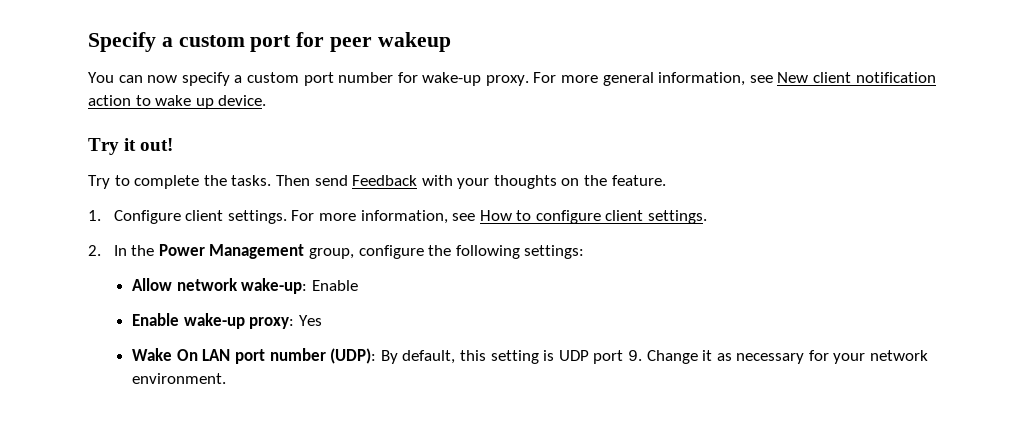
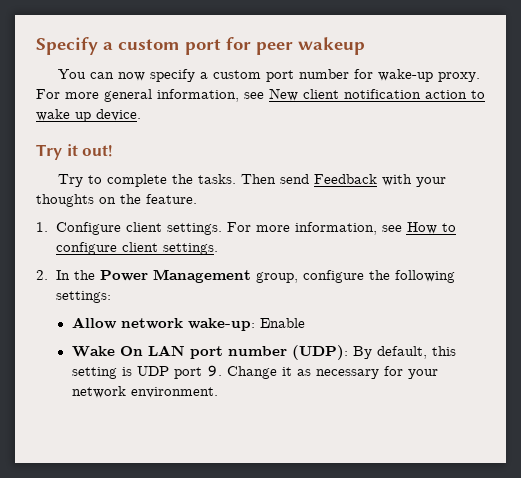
[132,313,323,329] // Enable wake-up proxy: Yes -> (305, 323) none

